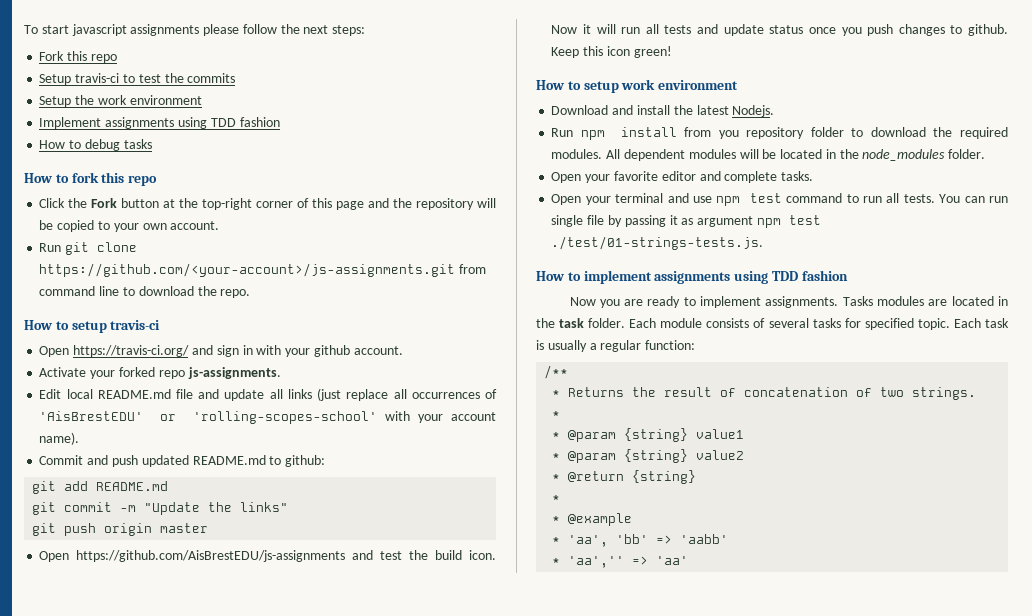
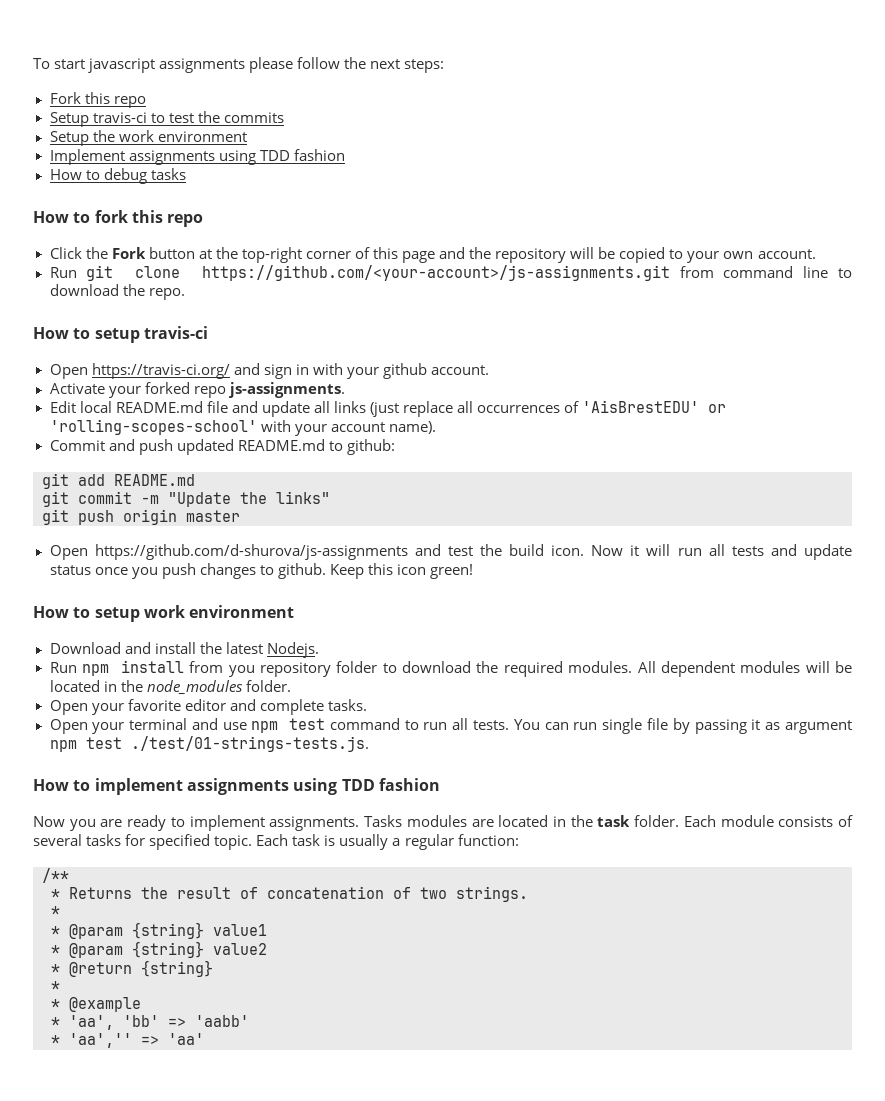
[76,550,346,562] https://github.com/AisBrestEDU/js-assignments -> [94,544,408,560] https://github.com/d-shurova/js-assignments

